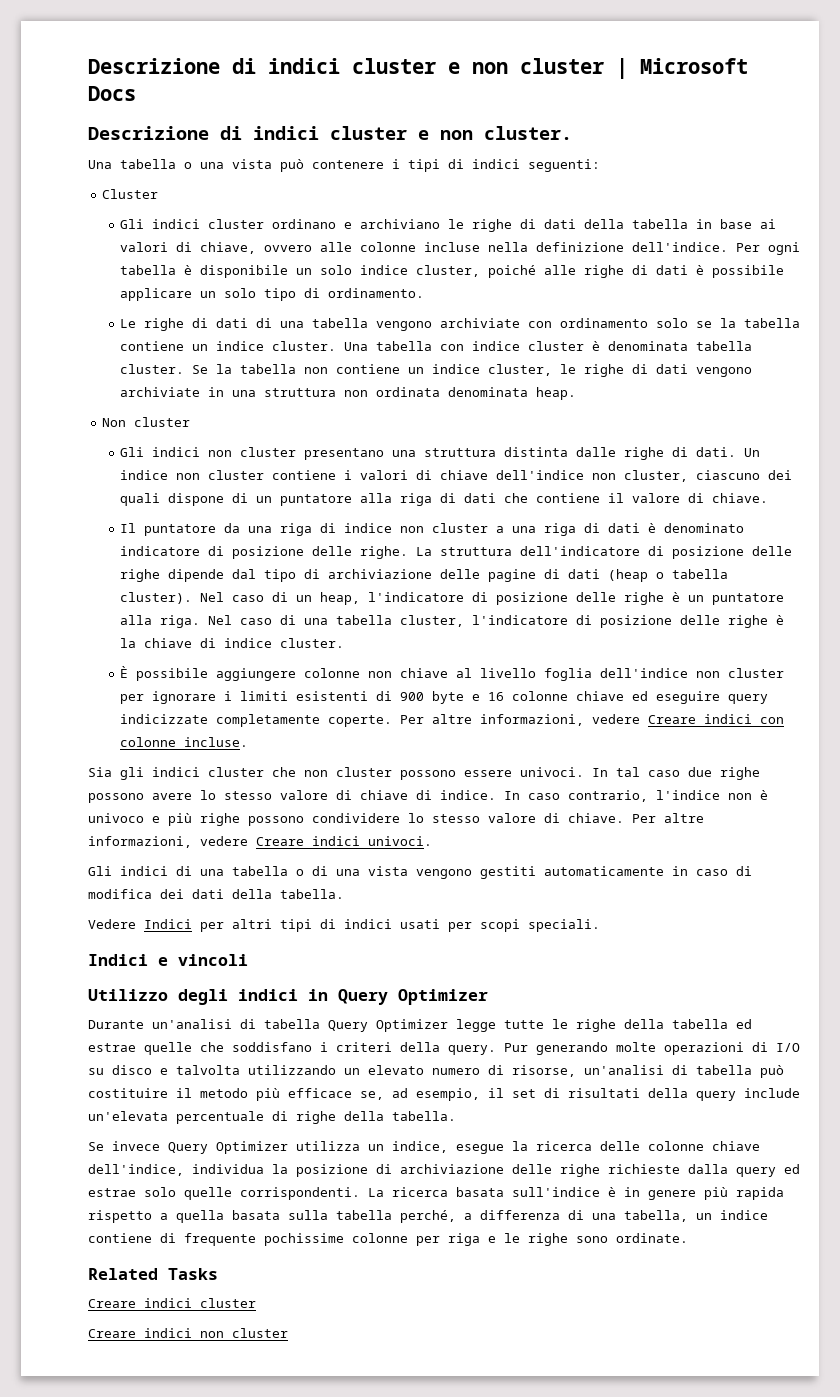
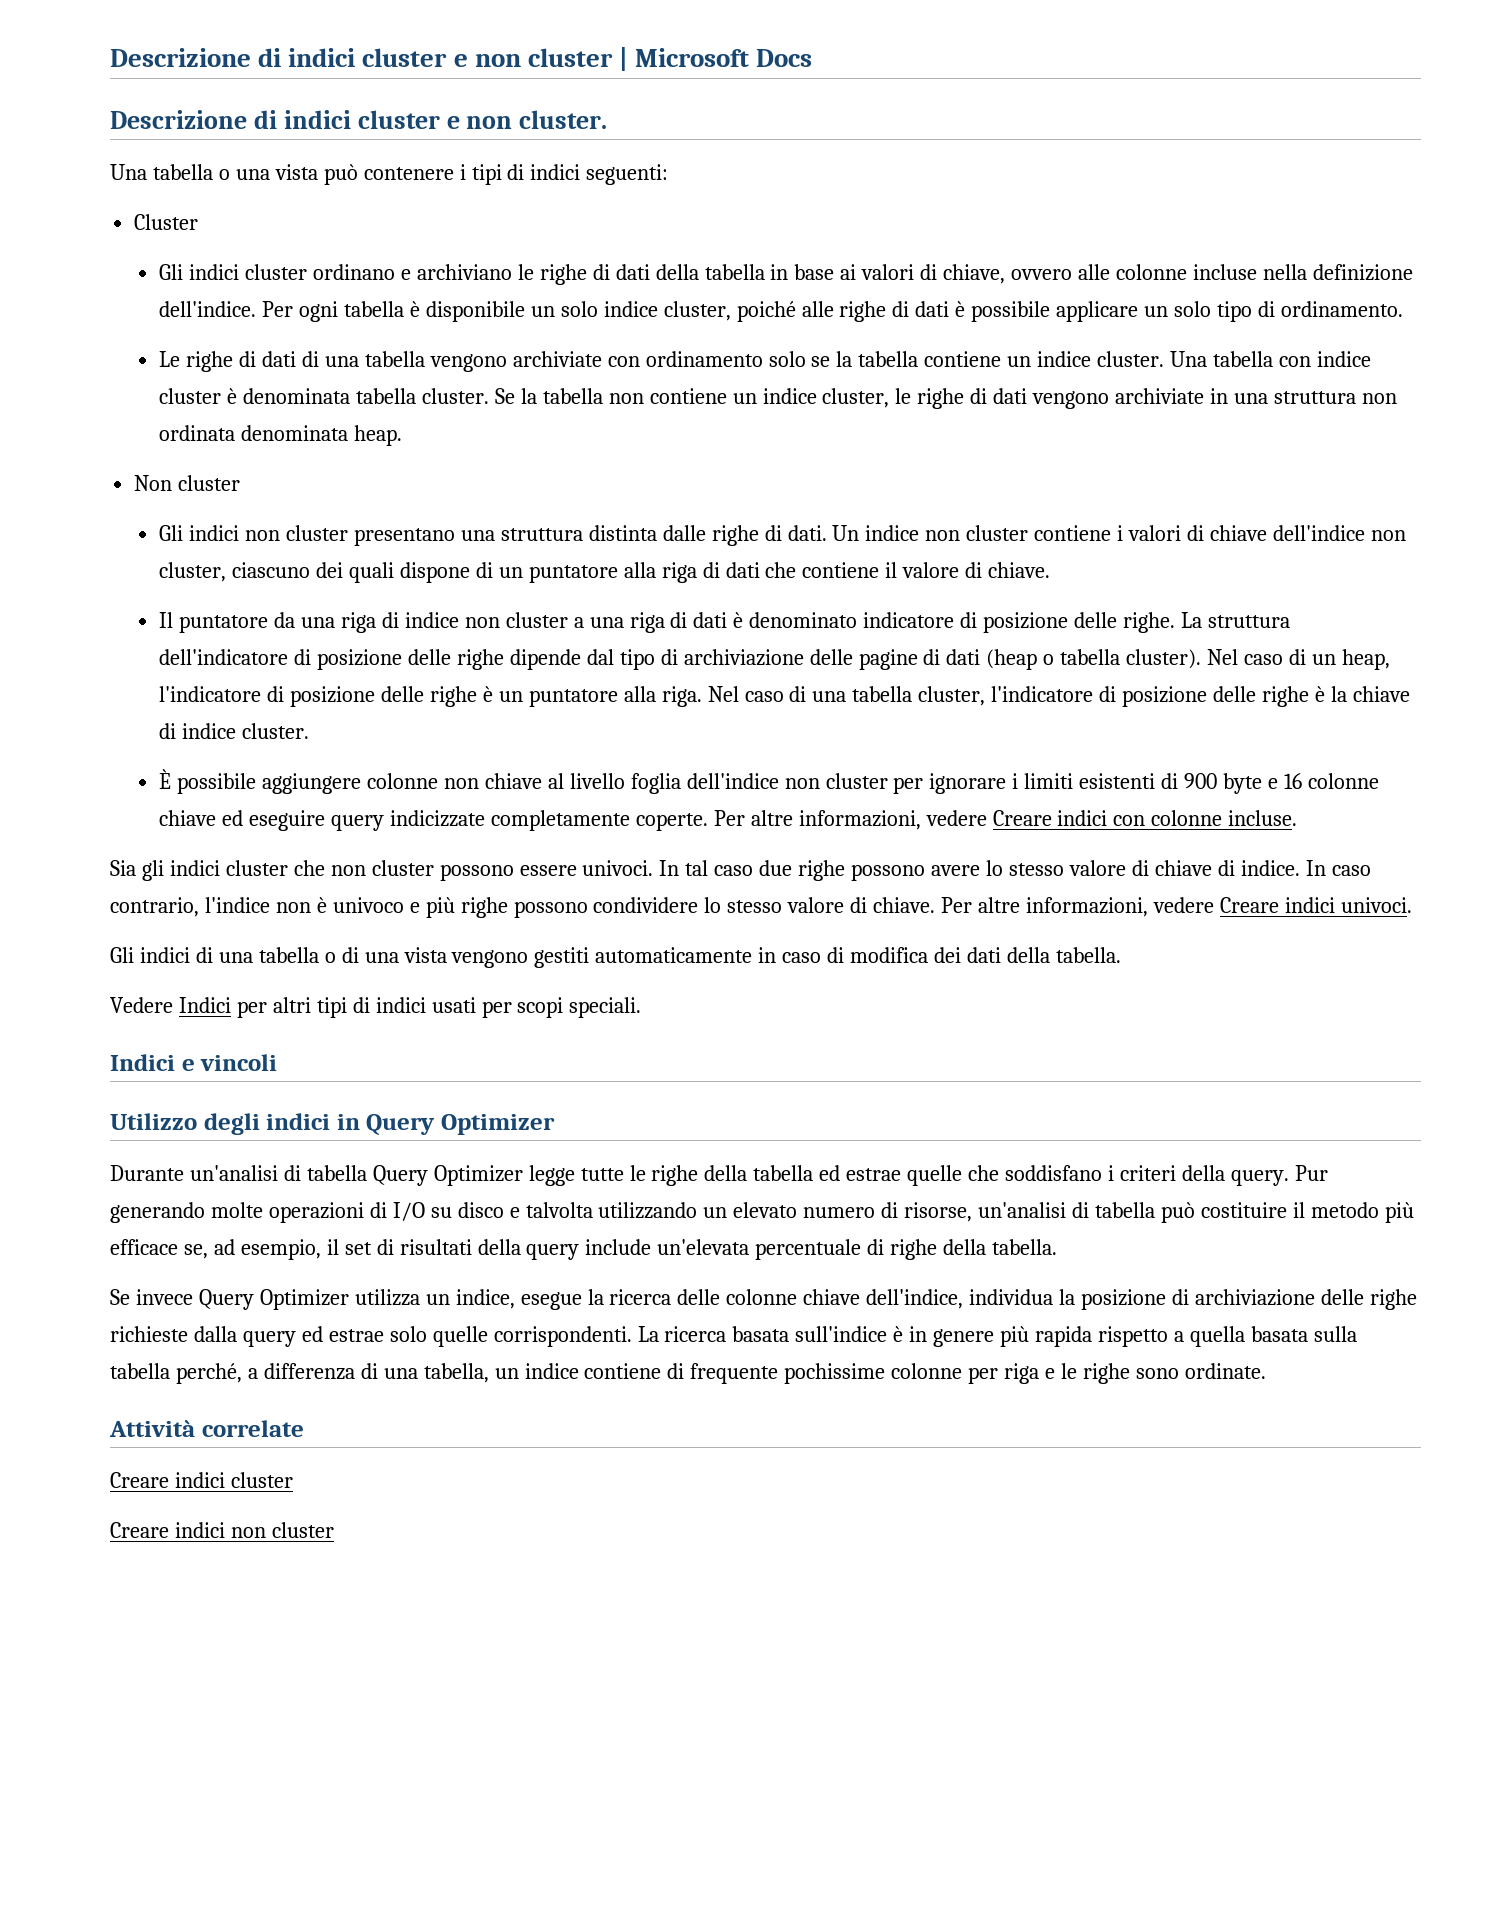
[88,1268,218,1280] Related Tasks -> [109,1420,304,1437] Attività correlate

